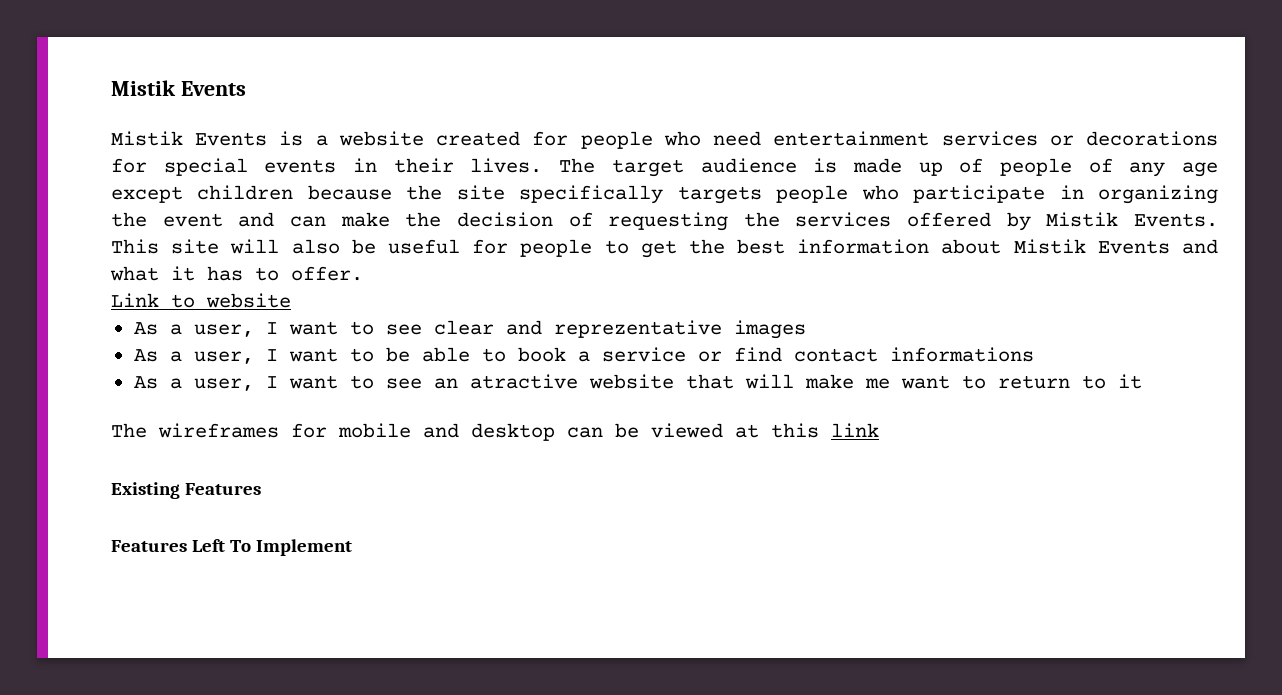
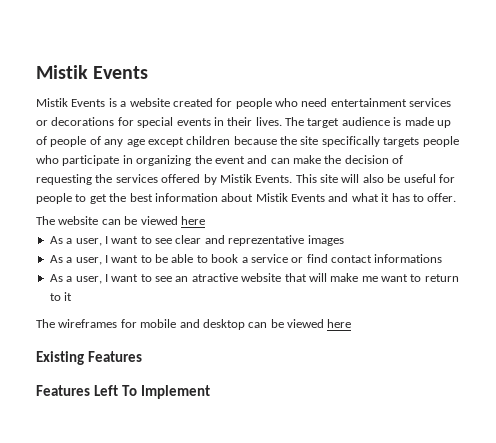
[111,293,291,308] Link to website -> [36,216,205,225] The website can be viewed here
[735,423,879,438] at this link -> [327,319,352,328] here

